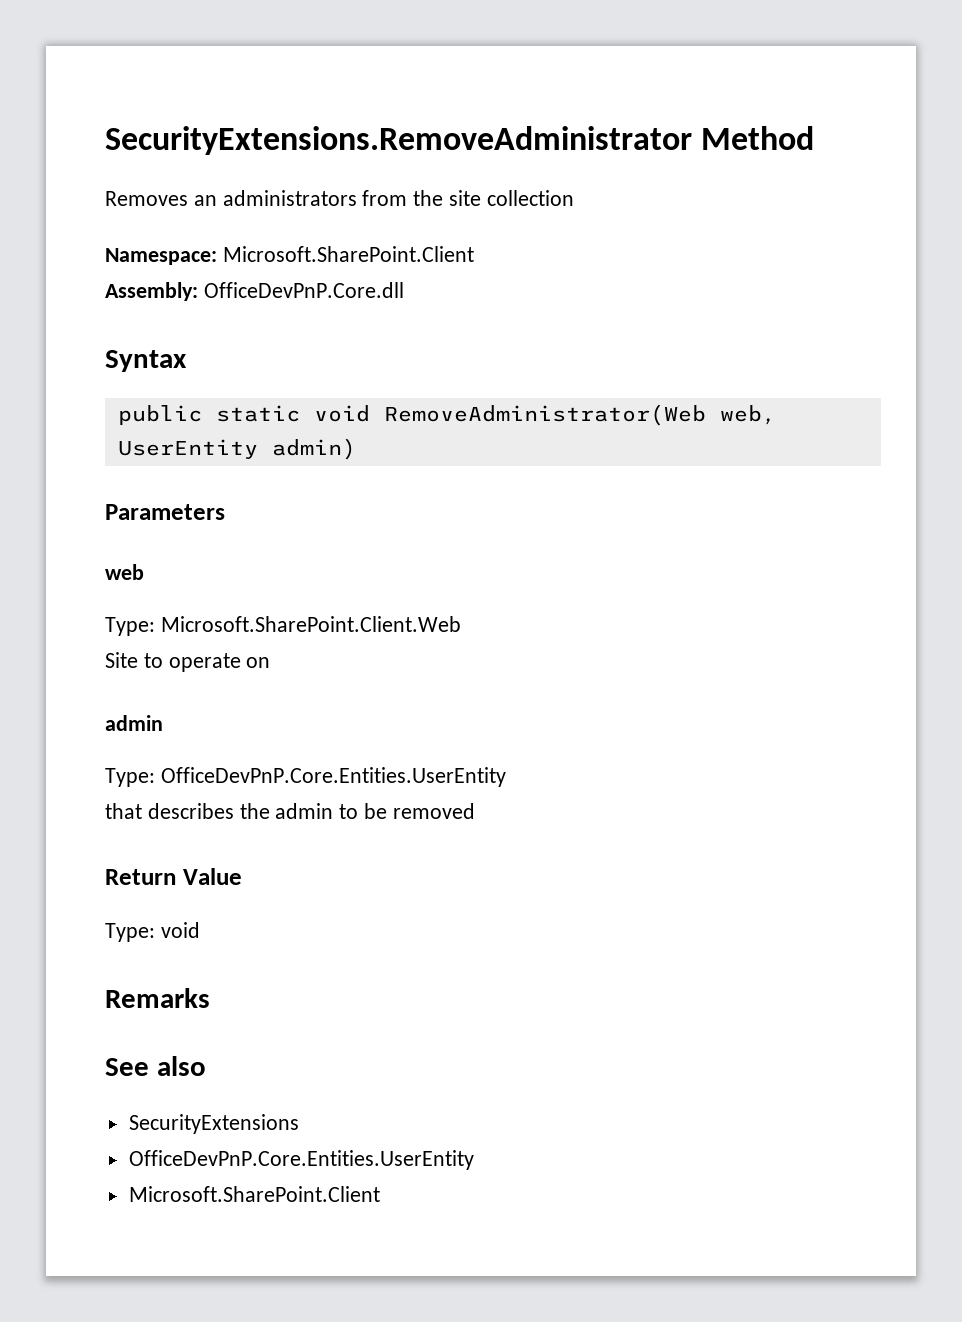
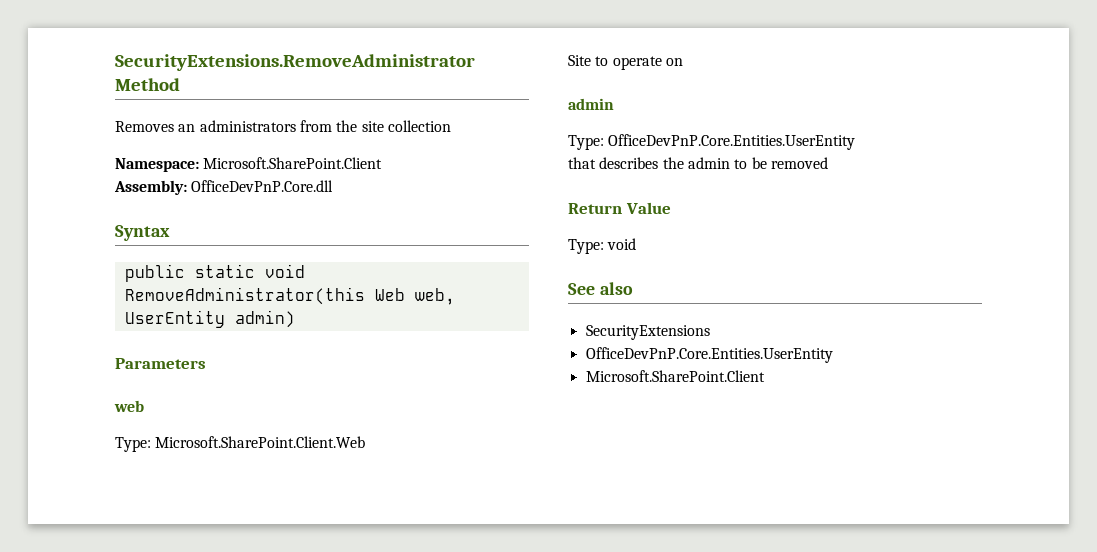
[383,404,706,426] RemoveAdministrator(Web -> [124,287,405,305] RemoveAdministrator(this Web
[105,988,210,1008] // Remarks -> (637, 244) none

